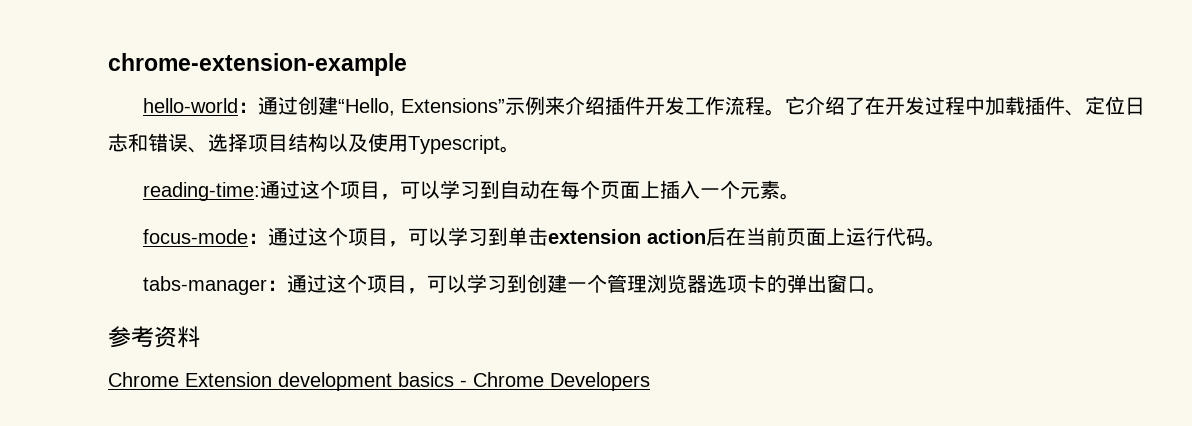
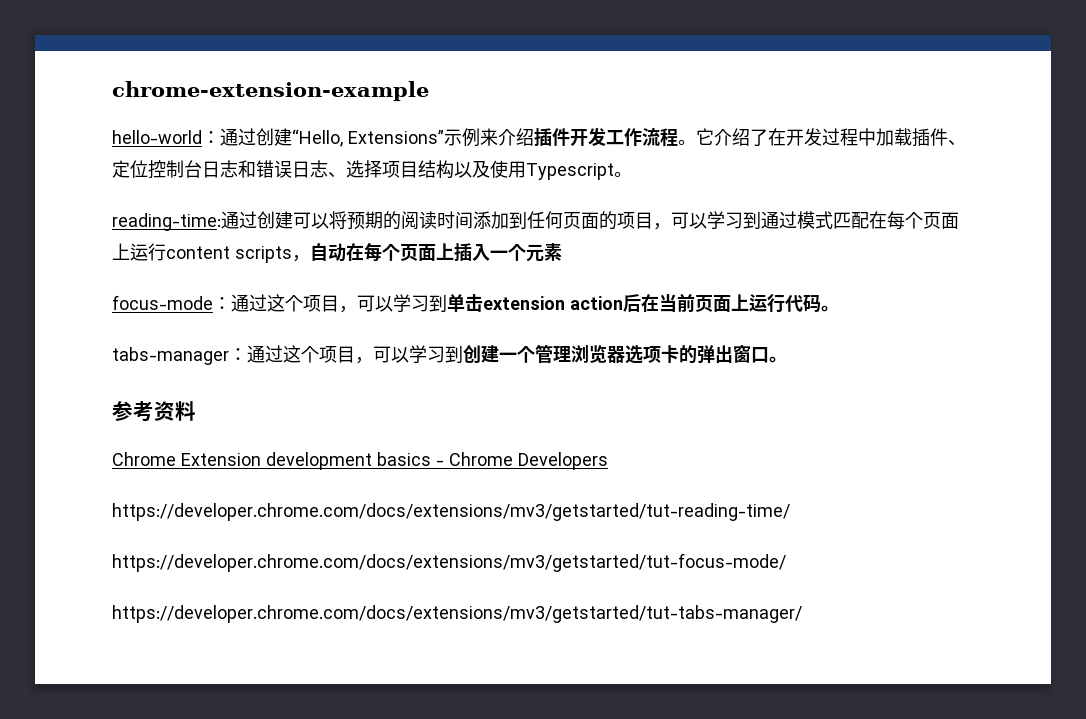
(1125, 105) none -> [148,160,202,179] 控制台
(188, 142) none -> [292,160,328,178] 日志
[299,180,500,200] 这个项目，可以学习到 -> [257,211,959,230] [112,243,310,263] 创建可以将预期的阅读时间添加到任何页面的项目，可以学习到通过模式匹配在每个页面上运行content scripts，
[779,193,800,200] 。 -> (562, 252) none
(650, 381) none -> [112,503,790,521] [112,553,786,572] [112,605,802,623] // https://developer.chrome.com/docs/extensions/mv3/getstarted/tut-reading-time/ // https://developer.chrome.com/docs/extensions/mv3/getstarted/tut-focus-mode/ // https://developer.chrome.com/docs/extensions/mv3/getstarted/tut-tabs-manager/

